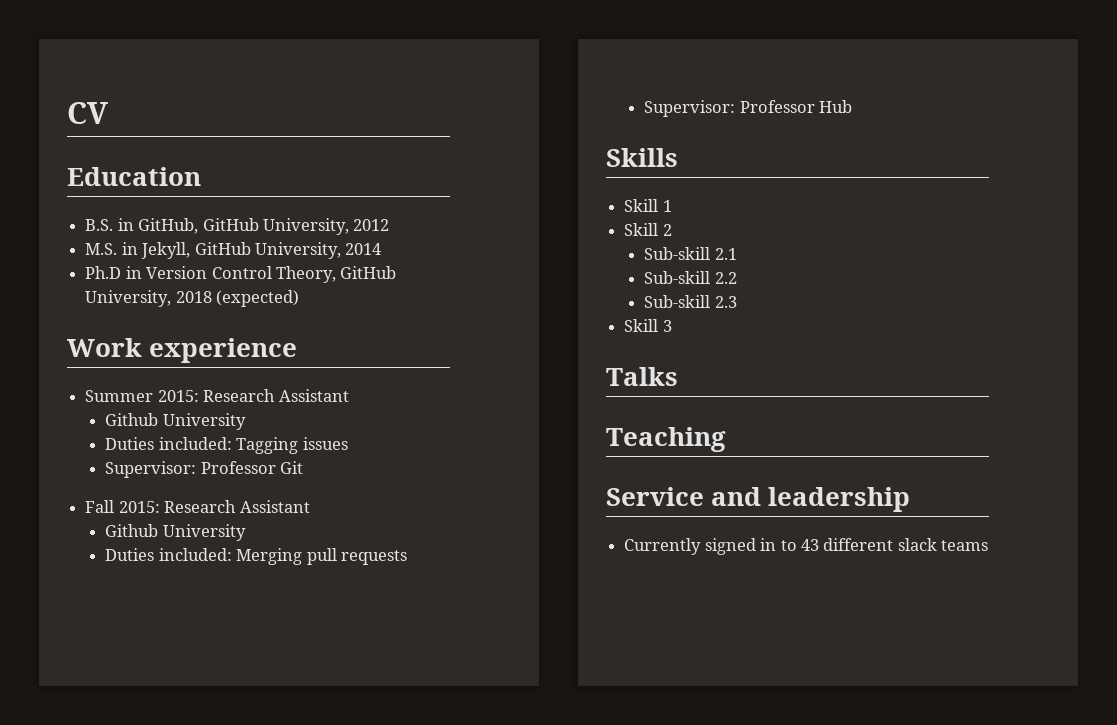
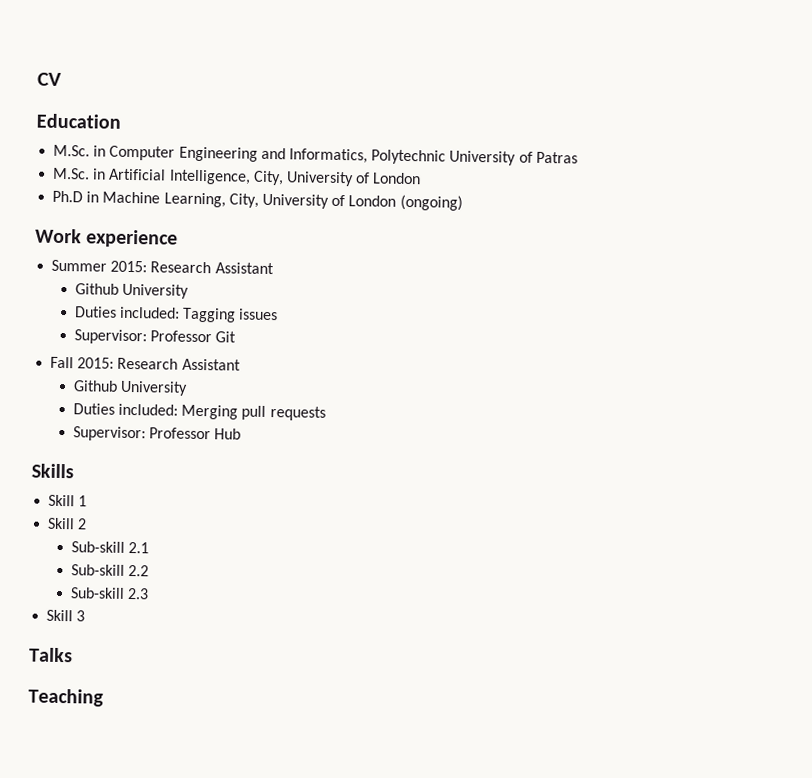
[85,218,390,235] [85,242,382,259] [85,266,397,283] [85,290,300,307] B.S. in GitHub, GitHub University, 2012 // M.S. in Jekyll, GitHub University, 2014 // Ph.D in Version Control Theory, GitHub University, 2018 (expected) -> [53,144,578,166] [53,167,422,187] [52,190,463,211] M.Sc. in Computer Engineering and Informatics, Polytechnic University of Patras // M.Sc. in Artificial Intelligence, City, University of London // Ph.D in Machine Learning, City, University of London (ongoing)
[606,487,911,512] [624,538,989,555] // Service and leadership // Currently signed in to 43 different slack teams -> (104, 697) none

